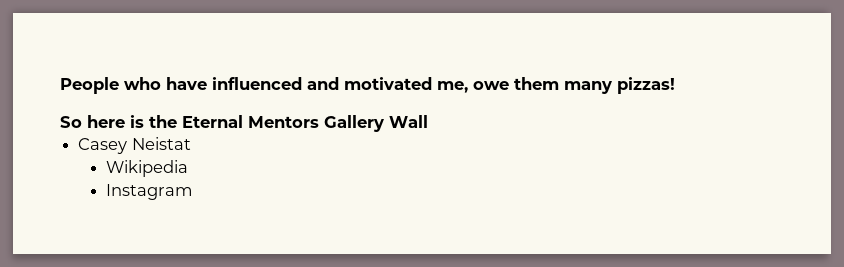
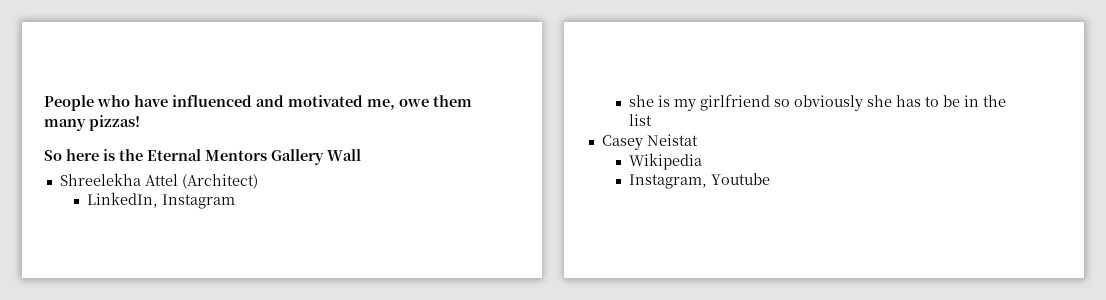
(428, 121) none -> [59,173,258,189] [87,192,236,209] [629,94,1007,111] [629,114,653,126] // Shreelekha Attel (Architect) // LinkedIn, Instagram // she is my girlfriend so obviously she has to be in the list
[106,184,194,200] Instagram -> [629,173,771,189] Instagram, Youtube

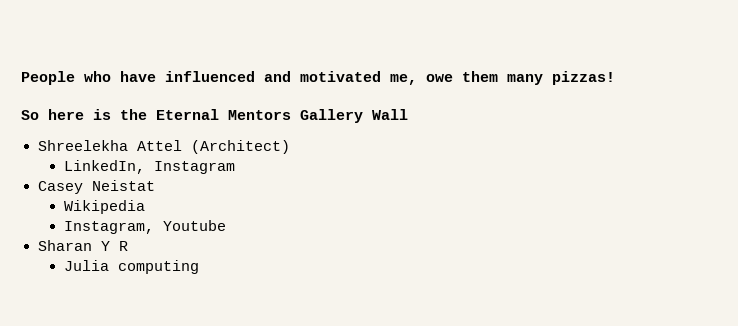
[629,94,1007,111] [629,114,653,126] // she is my girlfriend so obviously she has to be in the list -> (235, 167) none
(771, 179) none -> [37,240,128,251] [63,260,199,274] // Sharan Y R // Julia computing

